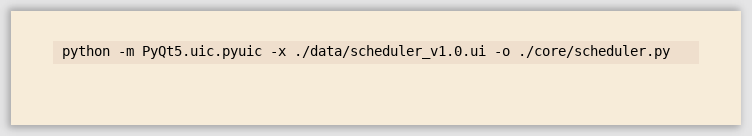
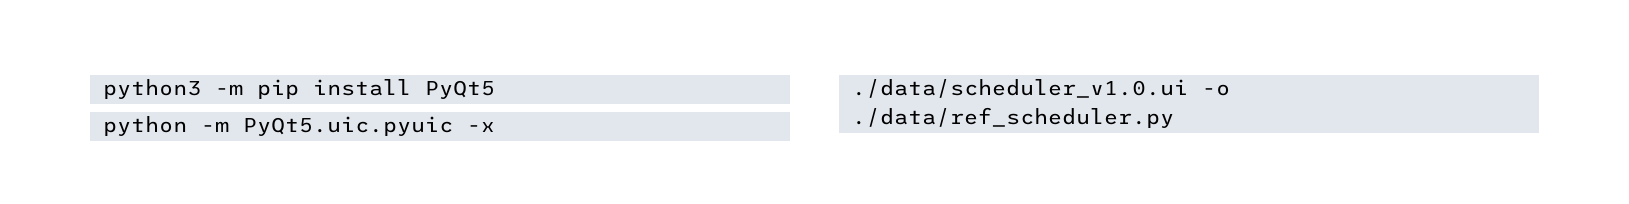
(61, 52) none -> [102,79,495,99] python3 -m pip install PyQt5 //
[517,45,670,59] ./core/scheduler.py -> [851,107,1174,128] ./data/ref_scheduler.py

